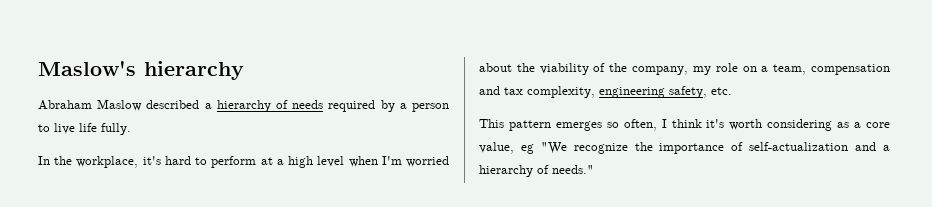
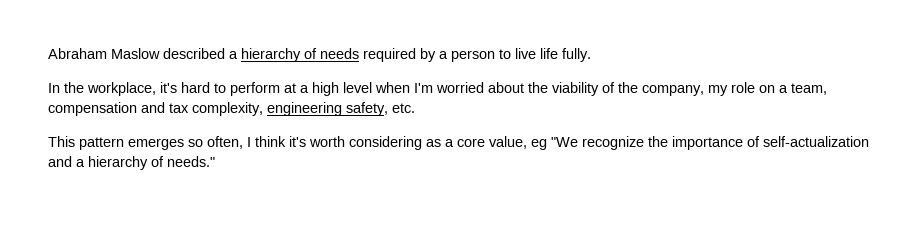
[38,61,244,80] Maslow's hierarchy // -> (48, 53) none

